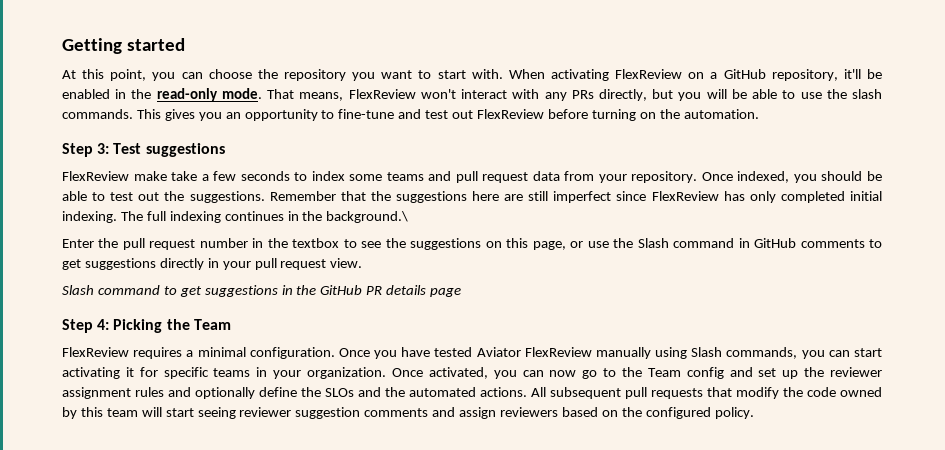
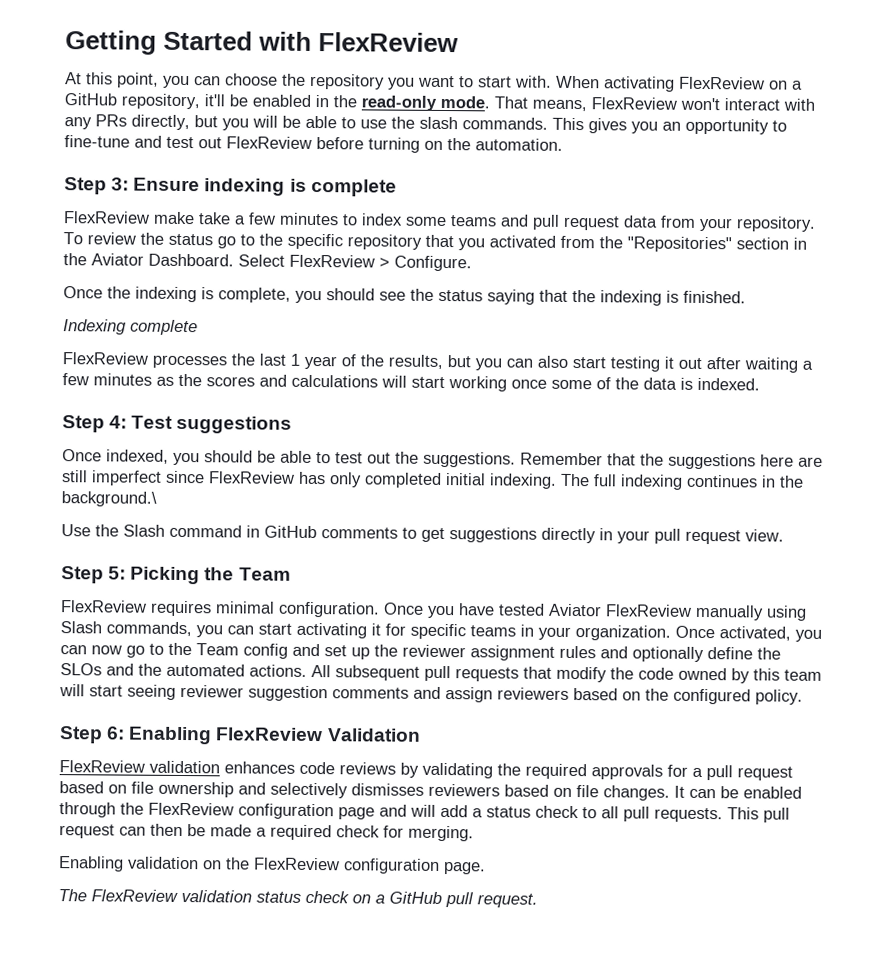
[126,38,185,51] started -> [163,30,460,53] Started with FlexReview
[113,143,225,157] Test suggestions -> [133,177,397,197] Ensure indexing is complete
[240,171,290,181] seconds -> [279,212,339,226] minutes
(698, 177) none -> [63,232,807,253] [63,253,472,272] [63,286,746,306] [63,319,198,336] [62,352,813,373] [62,373,760,392] [62,415,293,434] To review the status go to the specific repository that you activated from the "Repositories" section in the Aviator Dashboard. Select FlexReview > Configure. // Once the indexing is complete, you should see the status saying that the indexing is finished. // Indexing complete // FlexReview processes the last 1 year of the results, but you can also start testing it out after waiting a few minutes as the scores and calculations will start working once some of the data is indexed. // Step 4: Test suggestions //
[62,238,609,250] Enter the pull request number in the textbox to see the suggestions on this page, or use -> [61,524,91,537] Use
[62,285,462,297] [62,319,110,333] // Slash command to get suggestions in the GitHub PR details page // Step 4: -> [61,566,127,584] // Step 5:
[186,350,194,357] a -> (212, 608) none
(754, 413) none -> [59,726,421,745] [59,760,793,781] [59,781,802,801] [59,802,790,823] [59,823,474,842] [58,856,486,875] [58,889,538,908] // Step 6: Enabling FlexReview Validation // FlexReview validation enhances code reviews by validating the required approvals for a pull request based on file ownership and selectively dismisses reviewers based on file changes. It can be enabled through the FlexReview configuration page and will add a status check to all pull requests. This pull request can then be made a required check for merging. // Enabling validation on the FlexReview configuration page. // The FlexReview validation status check on a GitHub pull request.

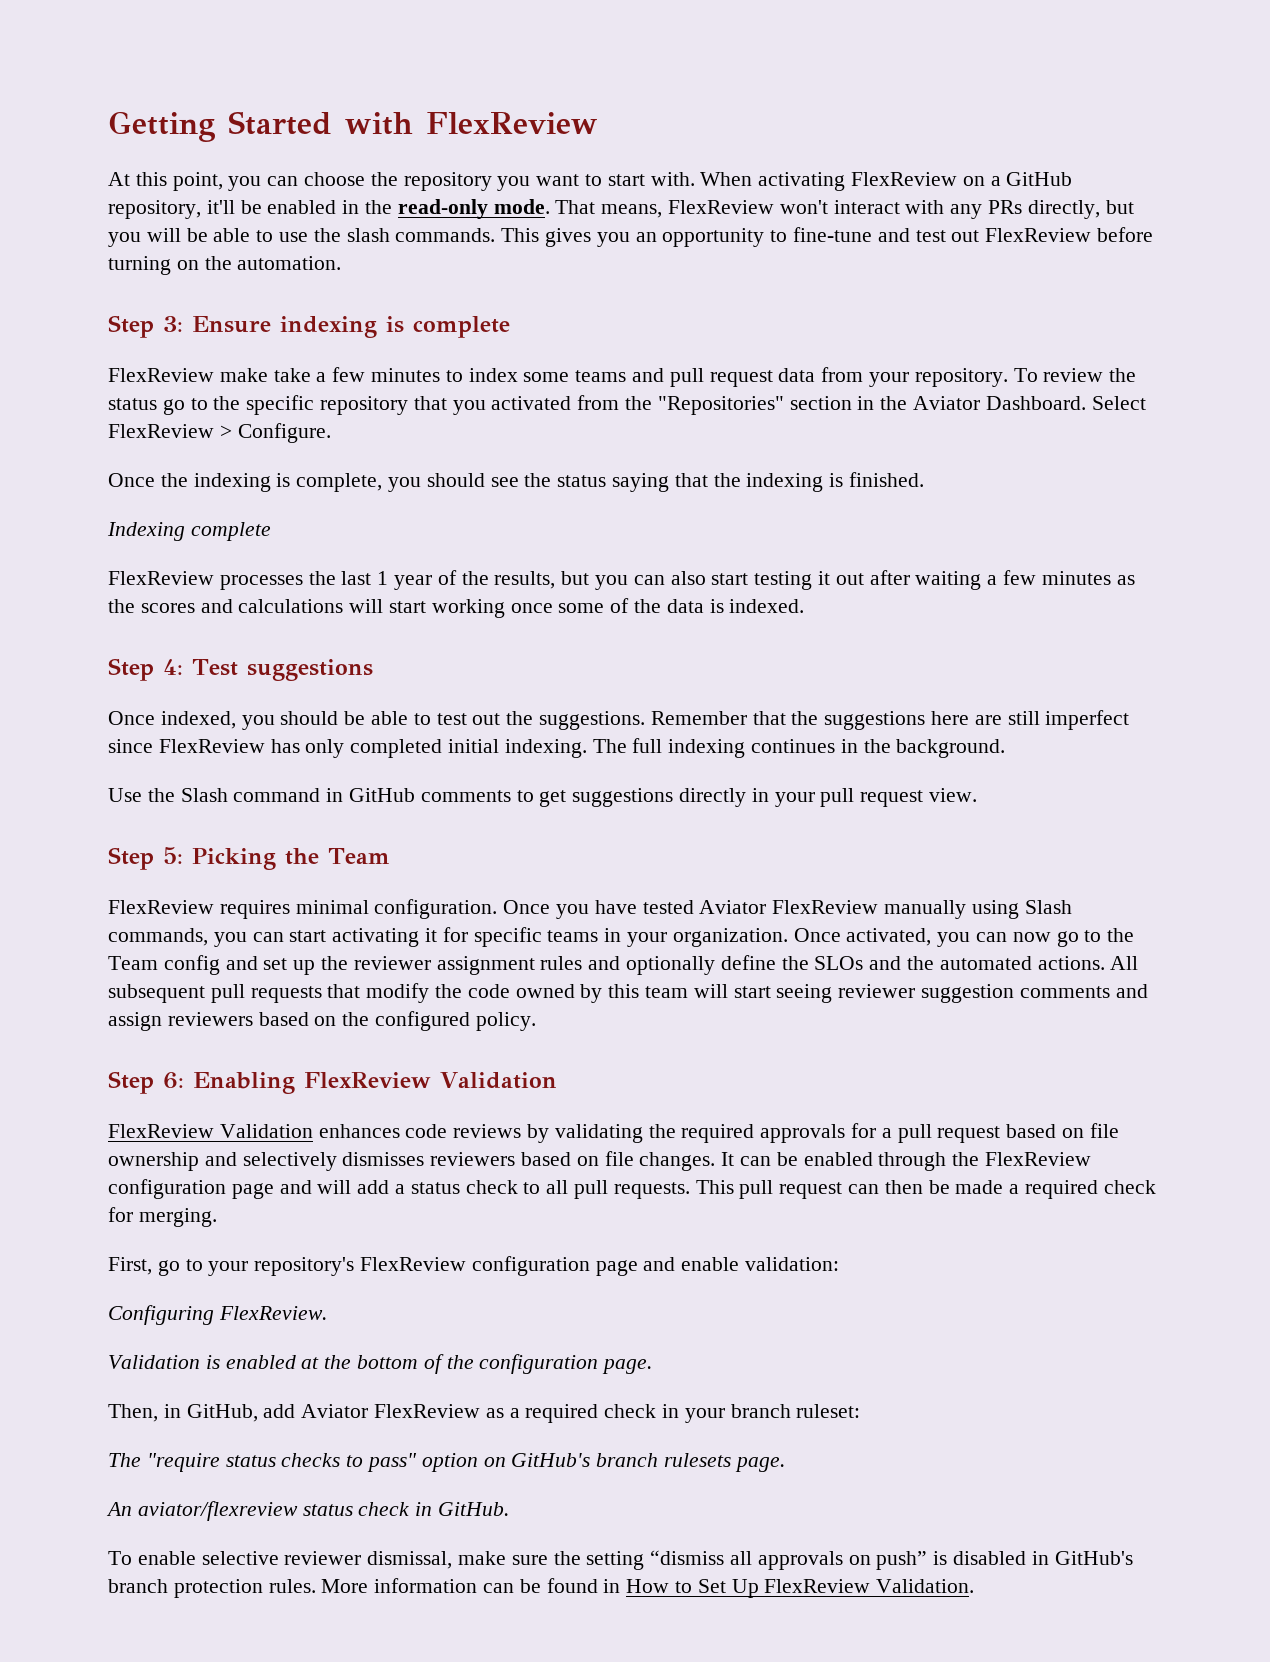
[61,491,157,507] background.\ -> [896,739,1006,758] background.
[149,760,220,774] validation -> [219,1124,313,1138] Validation
[58,856,486,875] [58,889,538,908] Enabling validation on the FlexReview configuration page. // The FlexReview validation status check on a GitHub pull request. -> [108,1256,840,1276] [108,1305,327,1325] [108,1354,653,1374] [108,1404,861,1423] [108,1453,785,1472] [106,1501,510,1521] [108,1550,1133,1570] [108,1578,975,1598] First, go to your repository's FlexReview configuration page and enable validation: // Configuring FlexReview. // Validation is enabled at the bottom of the configuration page. // Then, in GitHub, add Aviator FlexReview as a required check in your branch ruleset: // The "require status checks to pass" option on GitHub's branch rulesets page. // An aviator/flexreview status check in GitHub. // To enable selective reviewer dismissal, make sure the setting “dismiss all approvals on push” is disabled in GitHub's branch protection rules. More information can be found in How to Set Up FlexReview Validation.

